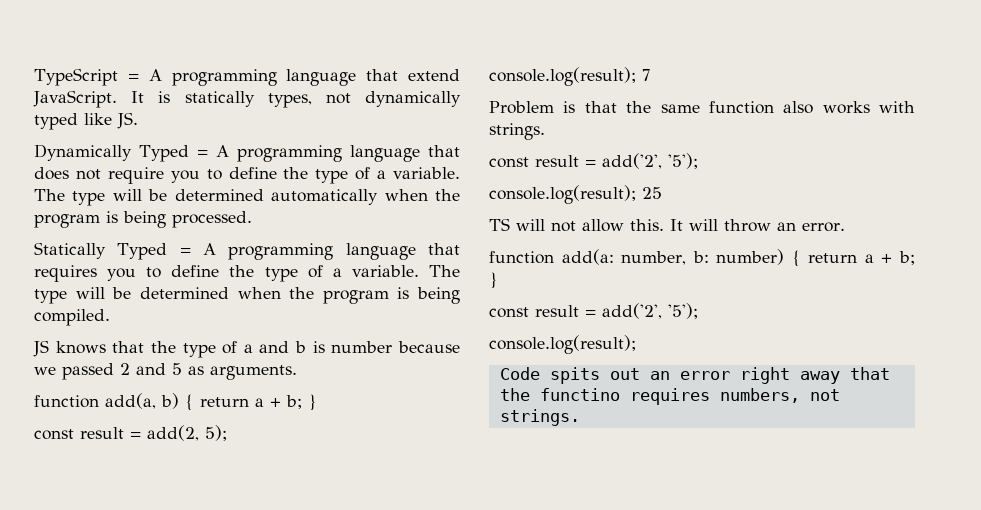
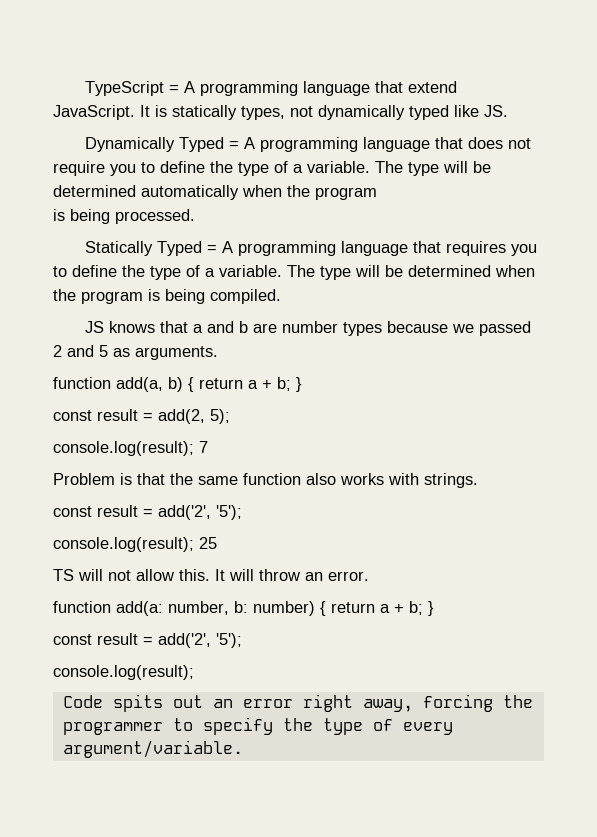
(100, 221) none -> (377, 193) //
[150,341,393,358] the type of a and b is number -> [193,321,383,336] a and b are number types
[799,367,890,384] [499,388,840,405] [499,409,580,426] away that the functino requires numbers, not strings. -> [362,694,533,712] [62,717,453,735] [62,740,243,758] away, forcing the programmer to specify the type of every argument/variable.

